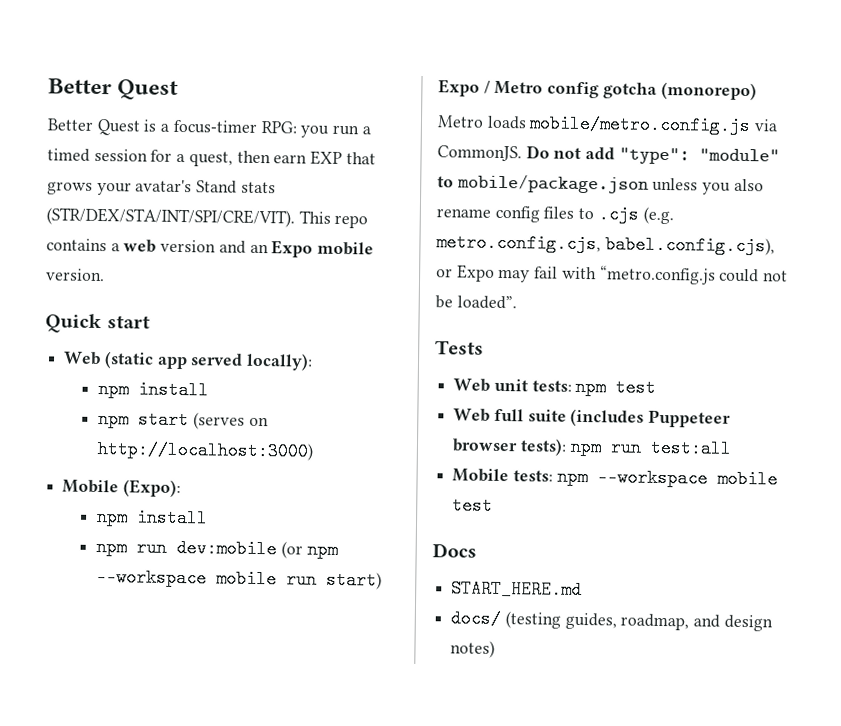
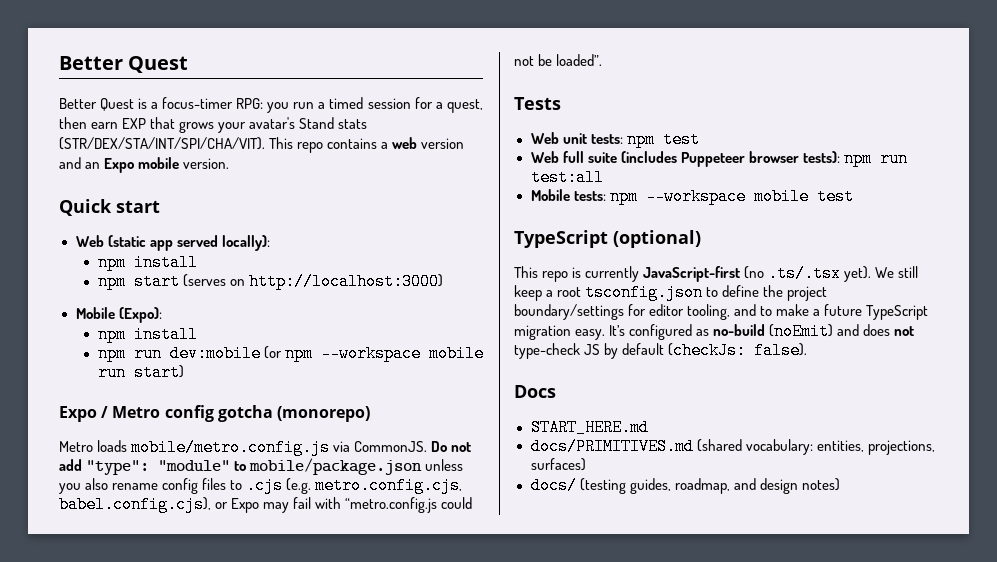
[46,207,295,228] (STR/DEX/STA/INT/SPI/CRE/VIT). -> [59,137,265,150] (STR/DEX/STA/INT/SPI/CHA/VIT).
[432,543,477,558] [451,579,583,600] Docs // START_HERE.md -> [514,230,701,248] [514,265,919,282] [514,284,828,301] [514,304,929,320] [514,323,915,340] [514,342,808,359] [514,385,556,398] [530,419,649,436] [530,438,935,455] [530,458,586,471] TypeScript (optional) // This repo is currently JavaScript-first (no .ts/.tsx yet). We still keep a root tsconfig.json to define the project boundary/settings for editor tooling, and to make a future TypeScript migration easy. It’s configured as no-build (noEmit) and does not type-check JS by default (checkJs: false). // Docs // START_HERE.md // docs/PRIMITIVES.md (shared vocabulary: entities, projections, surfaces)

